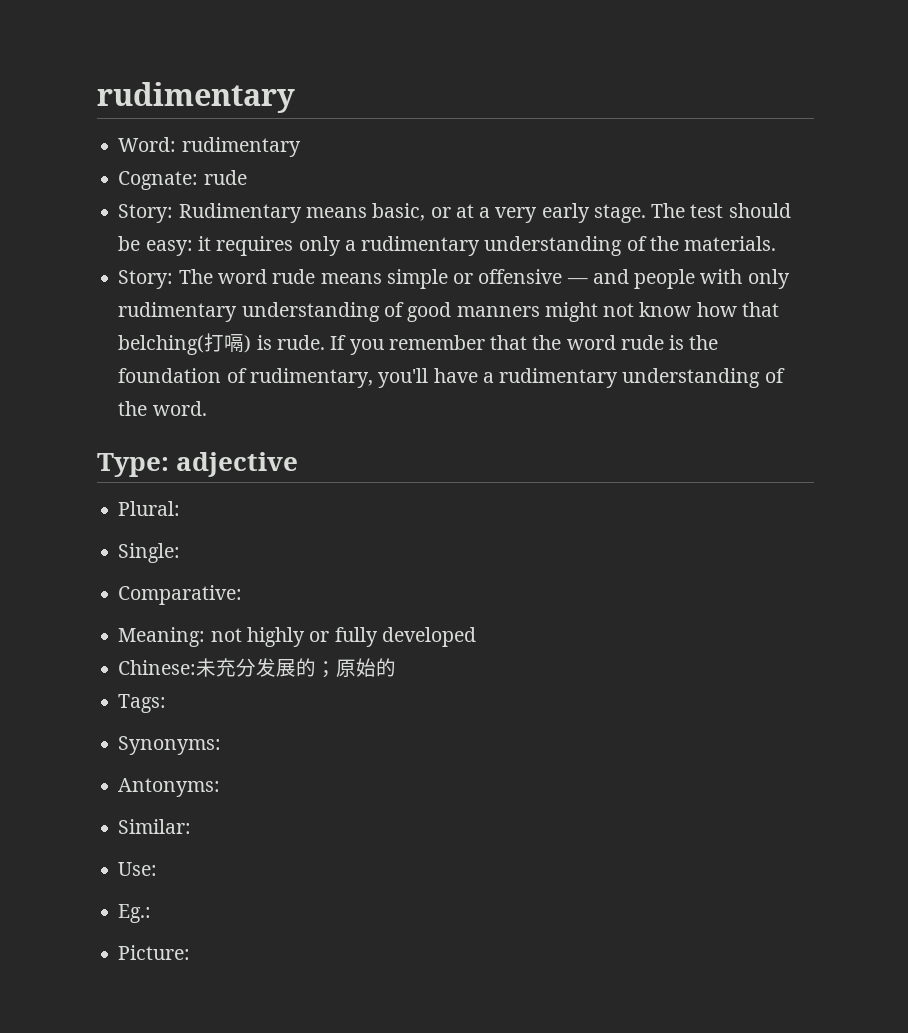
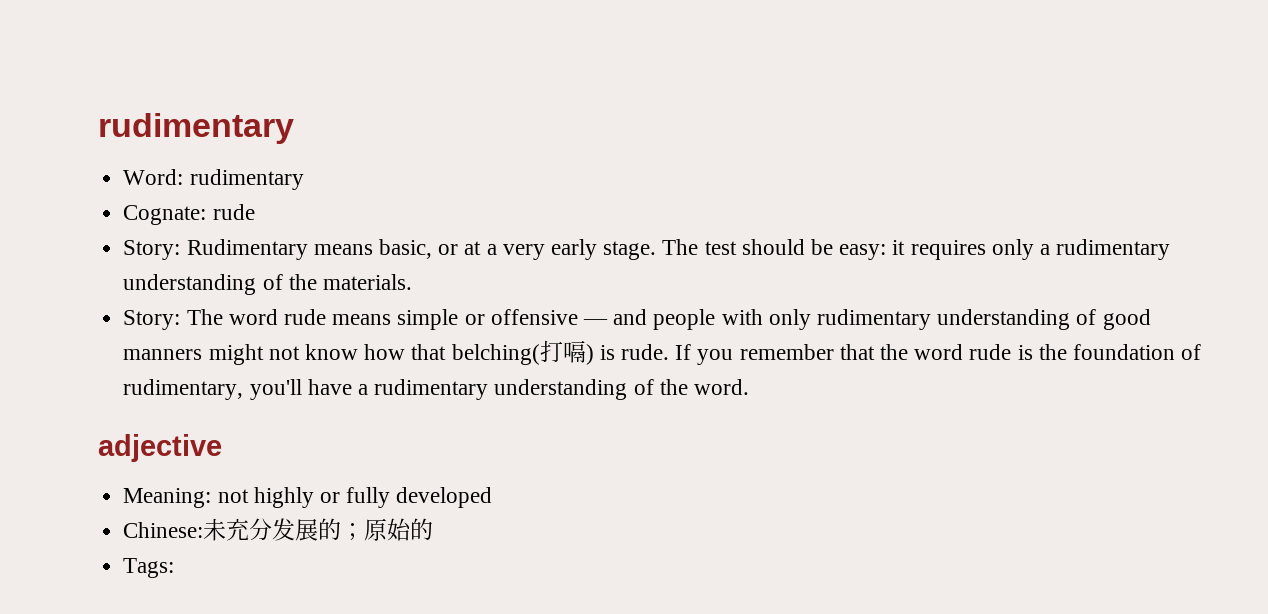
[97,453,169,477] Type: -> (749, 387) none
[118,501,181,516] [118,543,181,563] [118,585,243,605] // Plural: // Single: // Comparative: -> (222, 448) none
[118,736,222,755] [118,778,221,797] [118,819,192,834] [118,862,158,876] [118,904,152,923] [118,945,191,960] // Synonyms: // Antonyms: // Similar: // Use: // Eg.: // Picture: -> (175, 568) none

